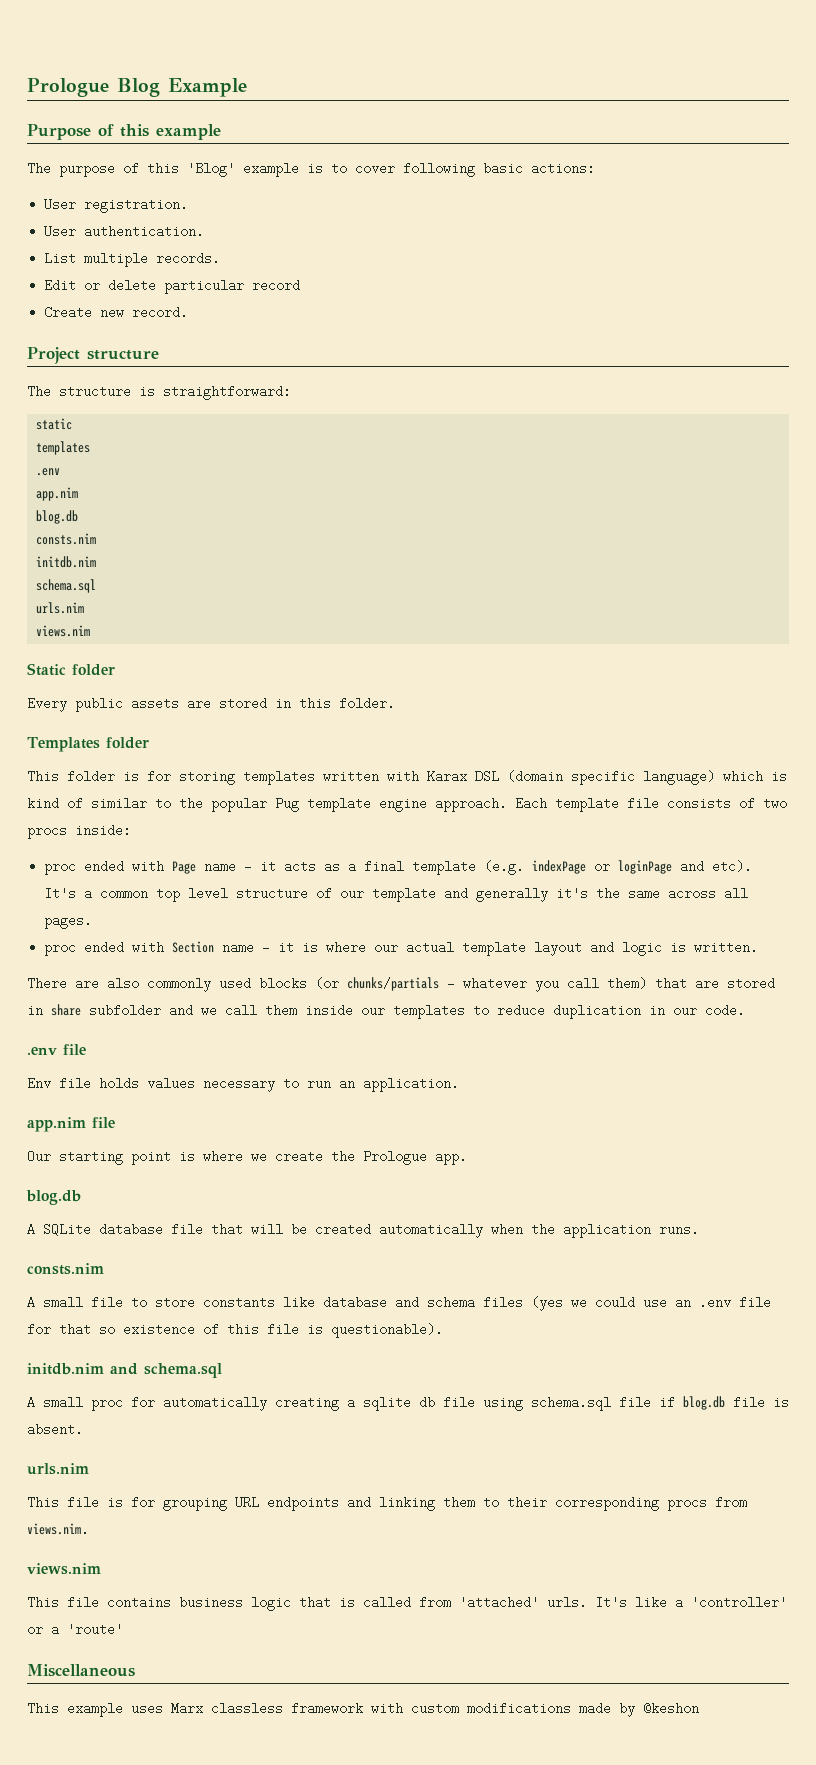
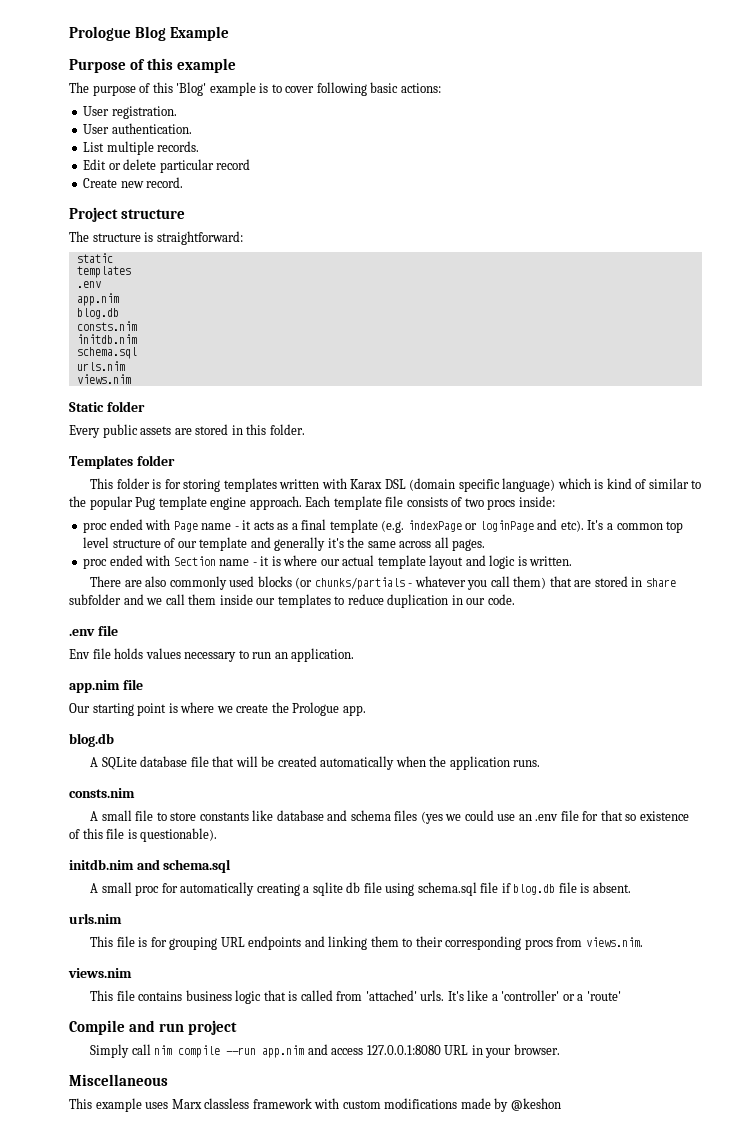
(123, 1629) none -> [69,1020,237,1035] [89,1044,560,1058] // Compile and run project // Simply call nim compile --run app.nim and access 127.0.0.1:8080 URL in your browser.

